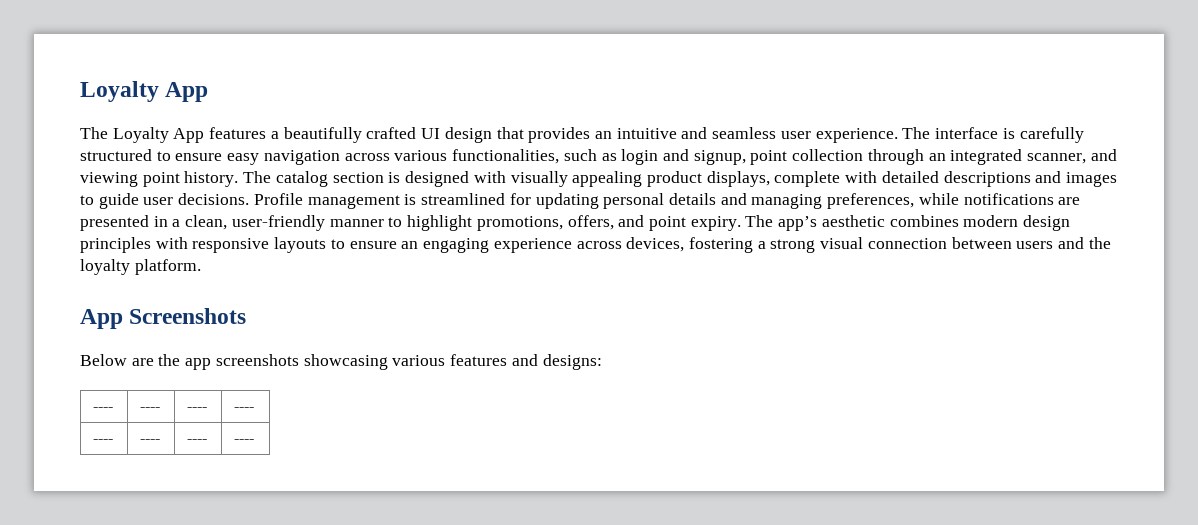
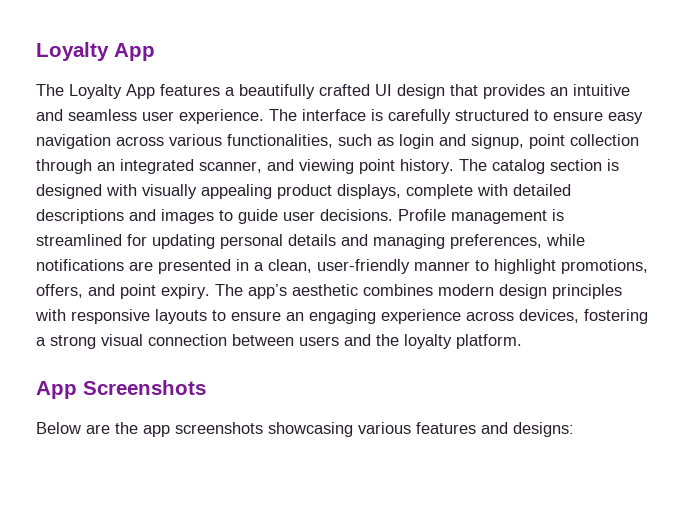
[93,407,114,411] [140,407,161,411] [187,407,208,411] [234,407,255,411] [93,439,114,443] [140,439,161,443] [187,439,208,443] [234,439,255,443] // ---- | ---- | ---- | ---- // ---- | ---- | ---- | ---- -> (574, 429) none

